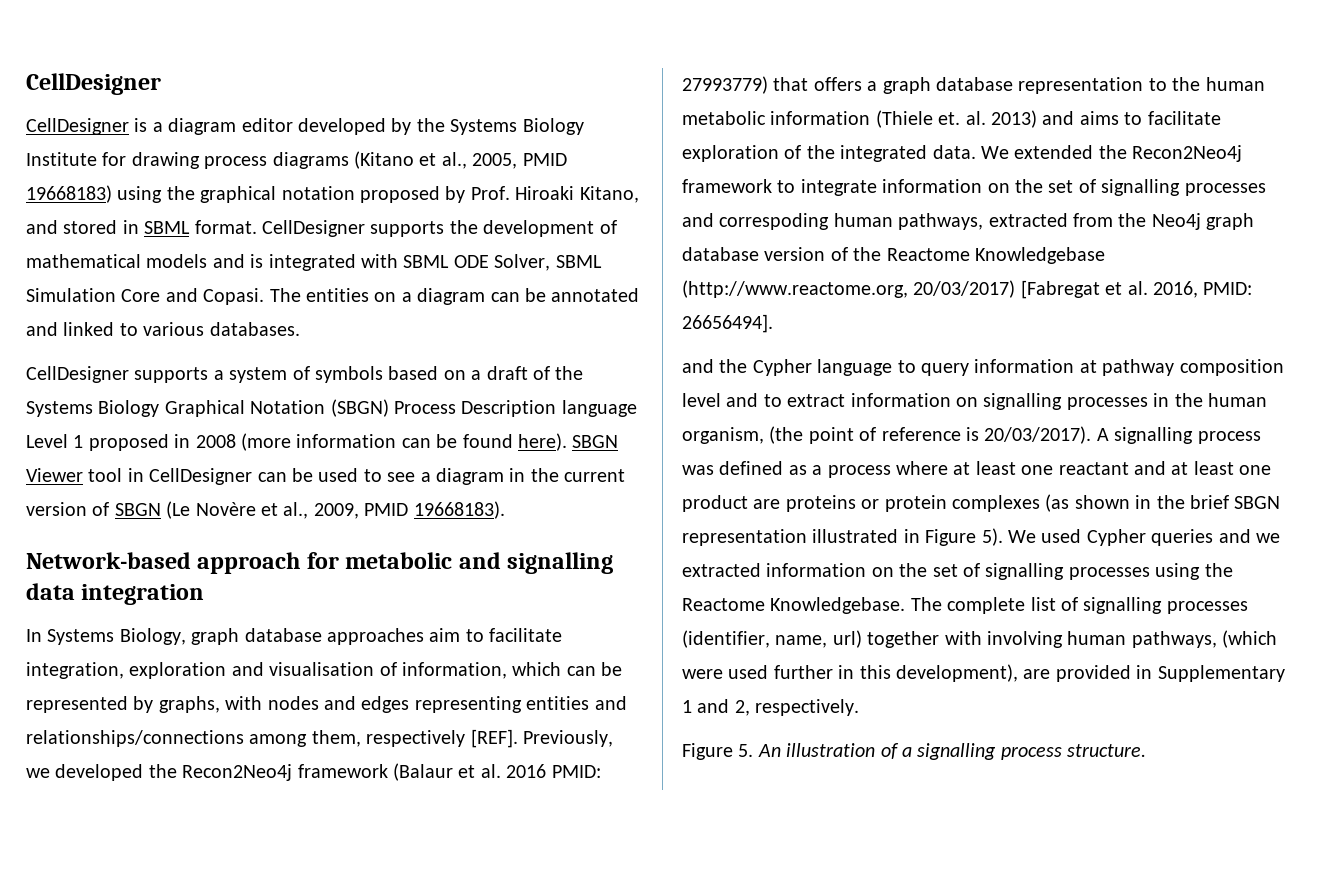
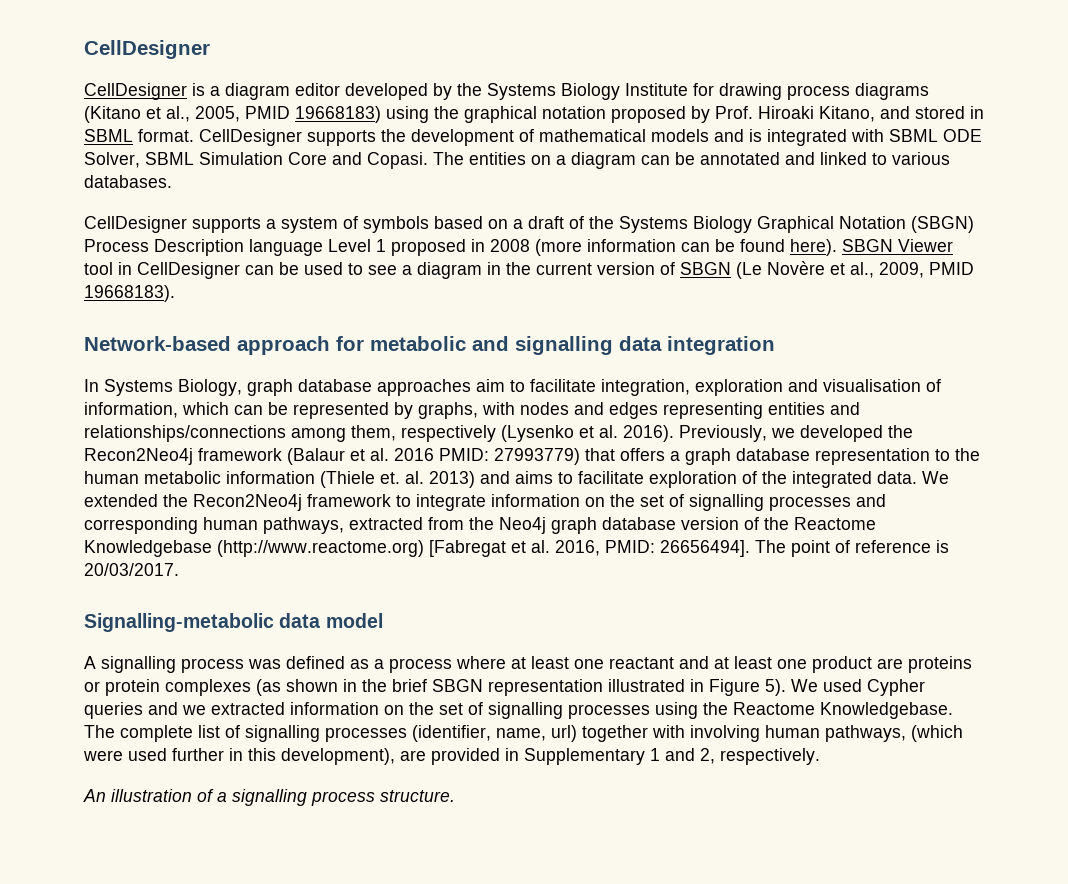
[470,729,518,748] [REF]. -> [501,425,674,442] (Lysenko et al. 2016).
[719,213,830,230] correspoding -> [84,517,198,534] corresponding
[682,280,1016,298] (http://www.reactome.org, 20/03/2017) -> [217,540,424,557] (http://www.reactome.org)
[682,359,1284,376] [682,393,1267,410] [682,426,1092,444] // and the Cypher language to query information at pathway composition level and to extract information on signalling processes in the human organism, (the point of reference is 20/03/2017). -> [755,540,949,557] [84,563,179,576] [84,613,383,632] The point of reference is 20/03/2017. // Signalling-metabolic data model //
[682,743,754,760] Figure 5. -> (820, 756) none

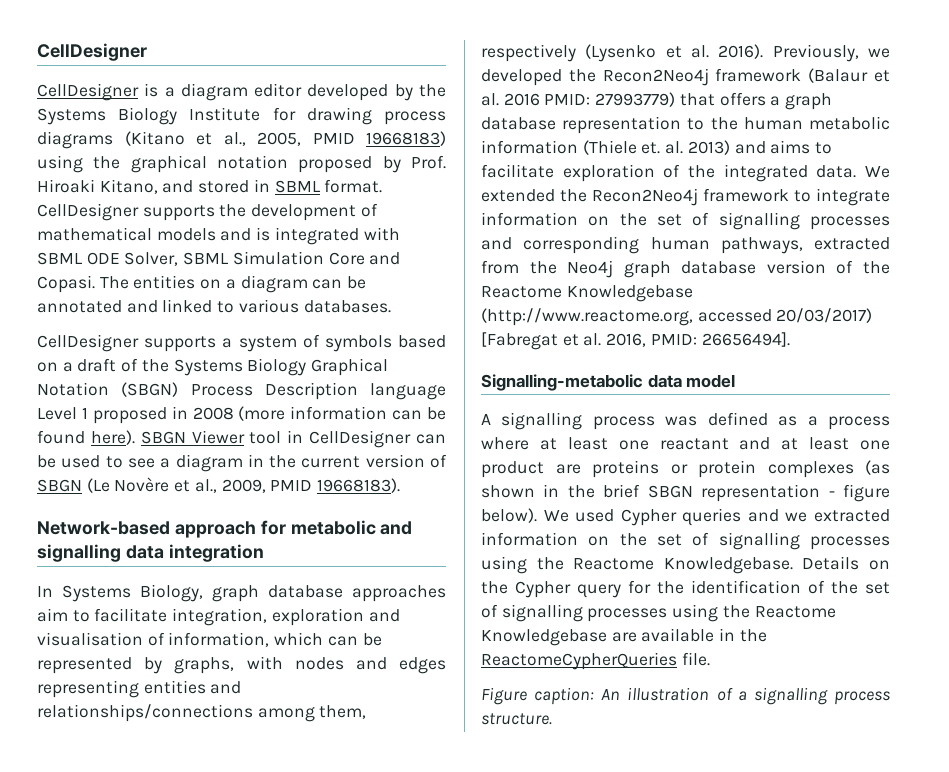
[217,540,424,557] (http://www.reactome.org) -> [481,308,873,326] (http://www.reactome.org, accessed 20/03/2017)
[755,540,949,557] [84,563,179,576] The point of reference is 20/03/2017. -> (790, 339) none
[608,679,786,696] illustrated in Figure 5). -> [828,484,890,502] [481,508,537,523] - figure below).
[84,725,963,742] [83,748,820,765] The complete list of signalling processes (identifier, name, url) together with involving human pathways, (which were used further in this development), are provided in Supplementary 1 and 2, respectively. // -> [802,556,890,570] [481,580,890,598] [481,604,836,622] [481,628,767,646] [481,652,710,670] [481,687,595,705] Details on the Cypher query for the identification of the set of signalling processes using the Reactome Knowledgebase are available in the ReactomeCypherQueries file. // Figure caption:

